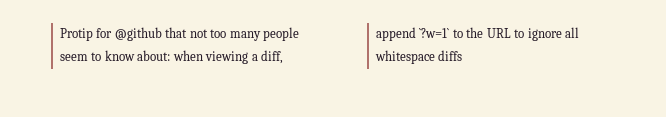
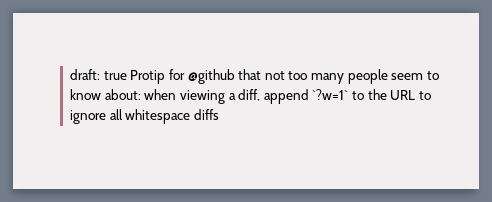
(59, 34) none -> [69,69,127,80] draft: true

